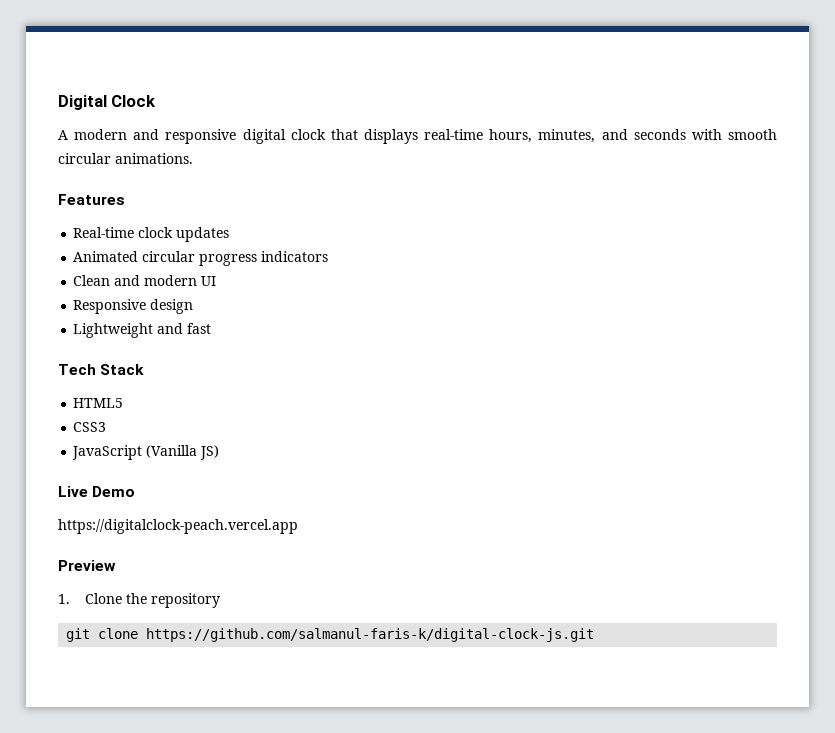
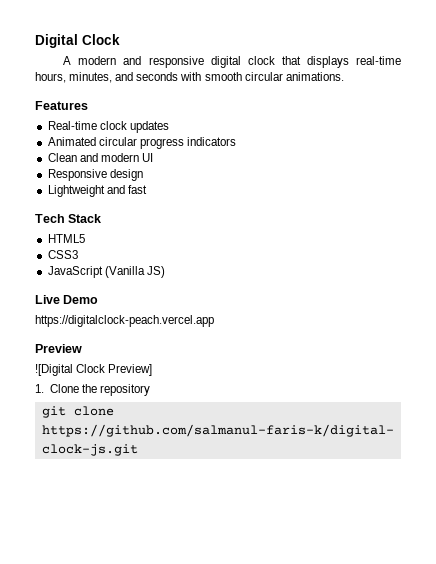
(116, 565) none -> [35,364,153,376] // ![Digital Clock Preview]

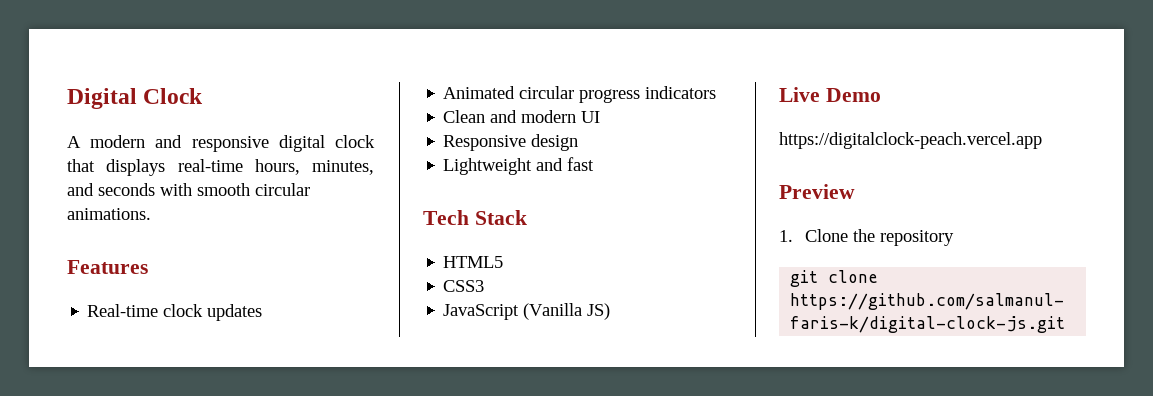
[35,364,153,376] // ![Digital Clock Preview] -> (855, 191) none

